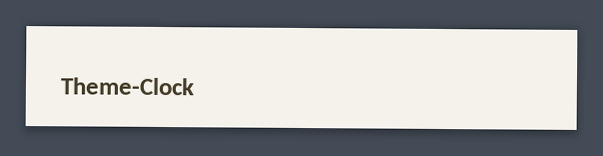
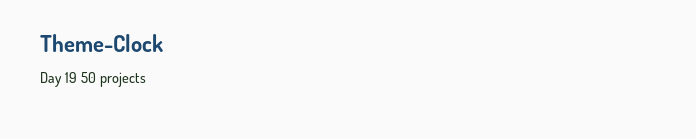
(194, 86) none -> [40,72,146,87] // Day 19 50 projects

